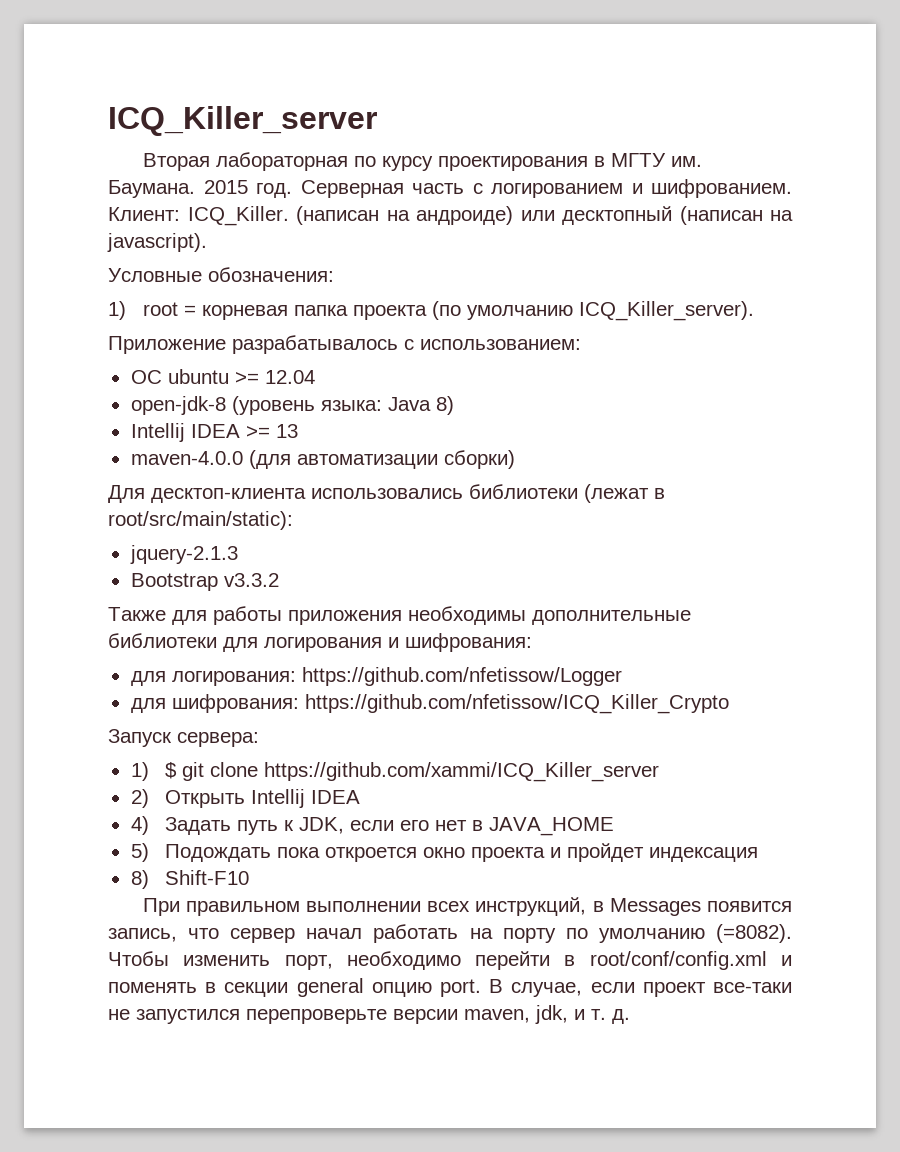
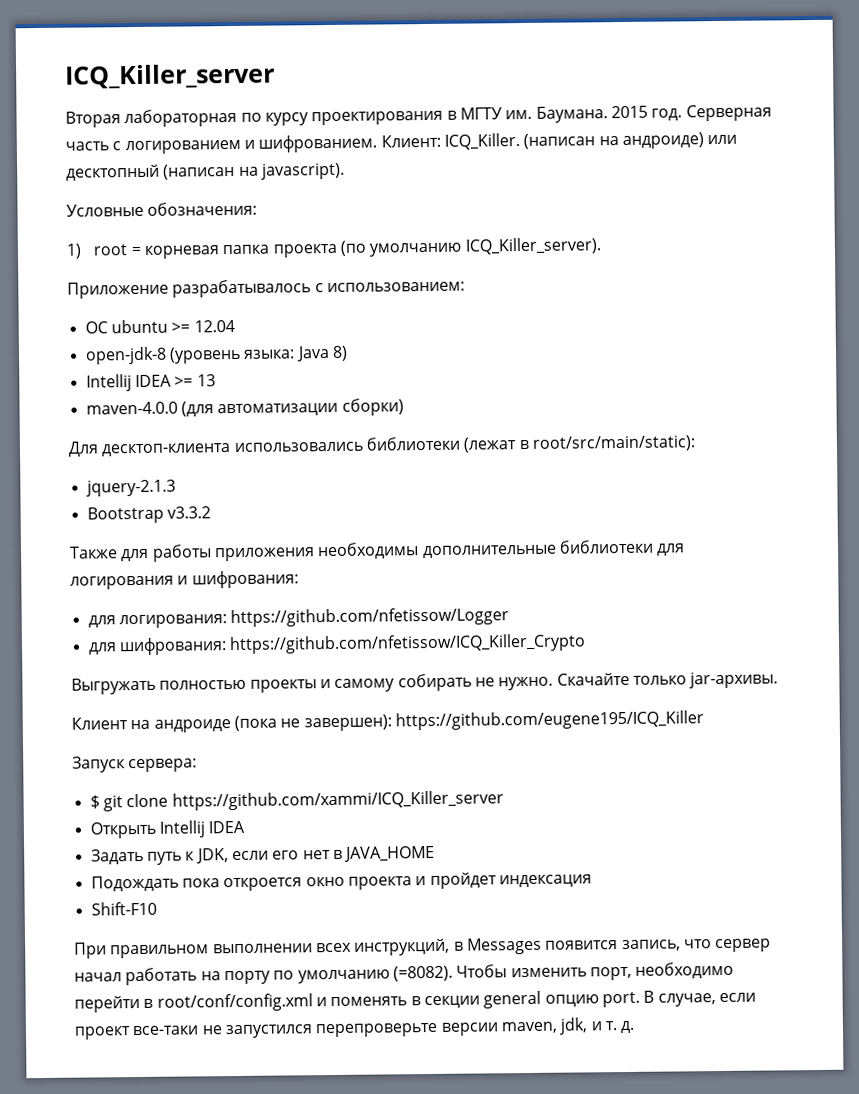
(729, 704) none -> [71,671,779,695] [71,710,704,733] // Выгружать полностью проекты и самому собирать не нужно. Скачайте только jar-архивы. // Клиент на андроиде (пока не завершен): https://github.com/eugene195/ICQ_Killer
[130,762,149,781] 1) -> (198, 765) none
[130,789,149,808] 2) -> (504, 800) none
[130,816,149,835] 4) -> (246, 827) none
[130,843,149,862] 5) -> (436, 853) none
[130,870,149,889] 8) -> (592, 881) none

